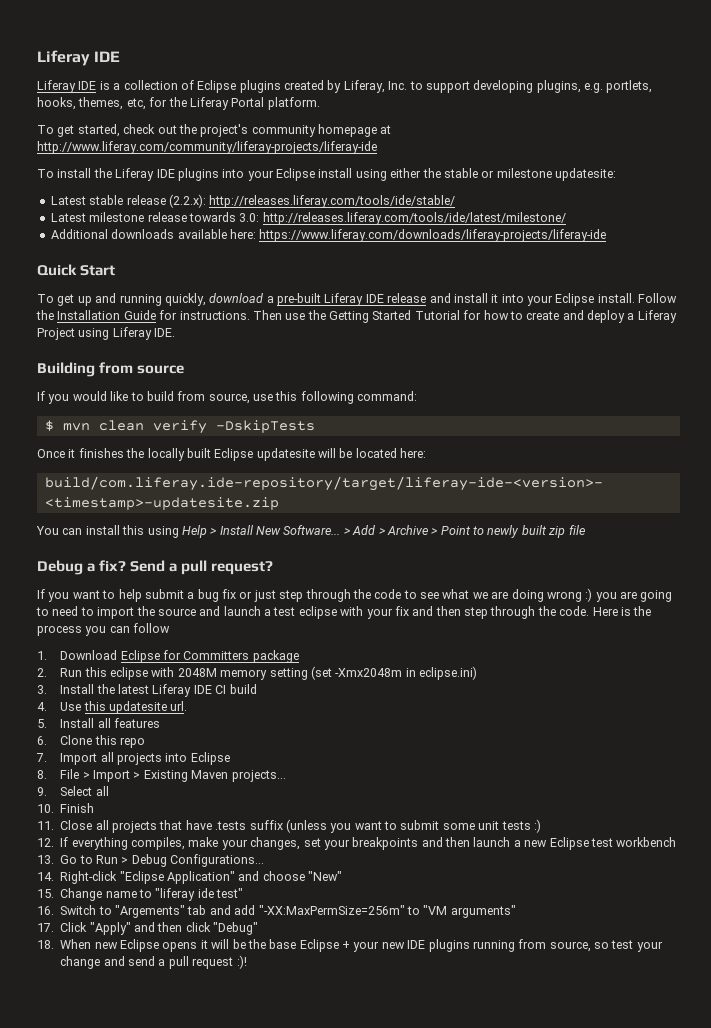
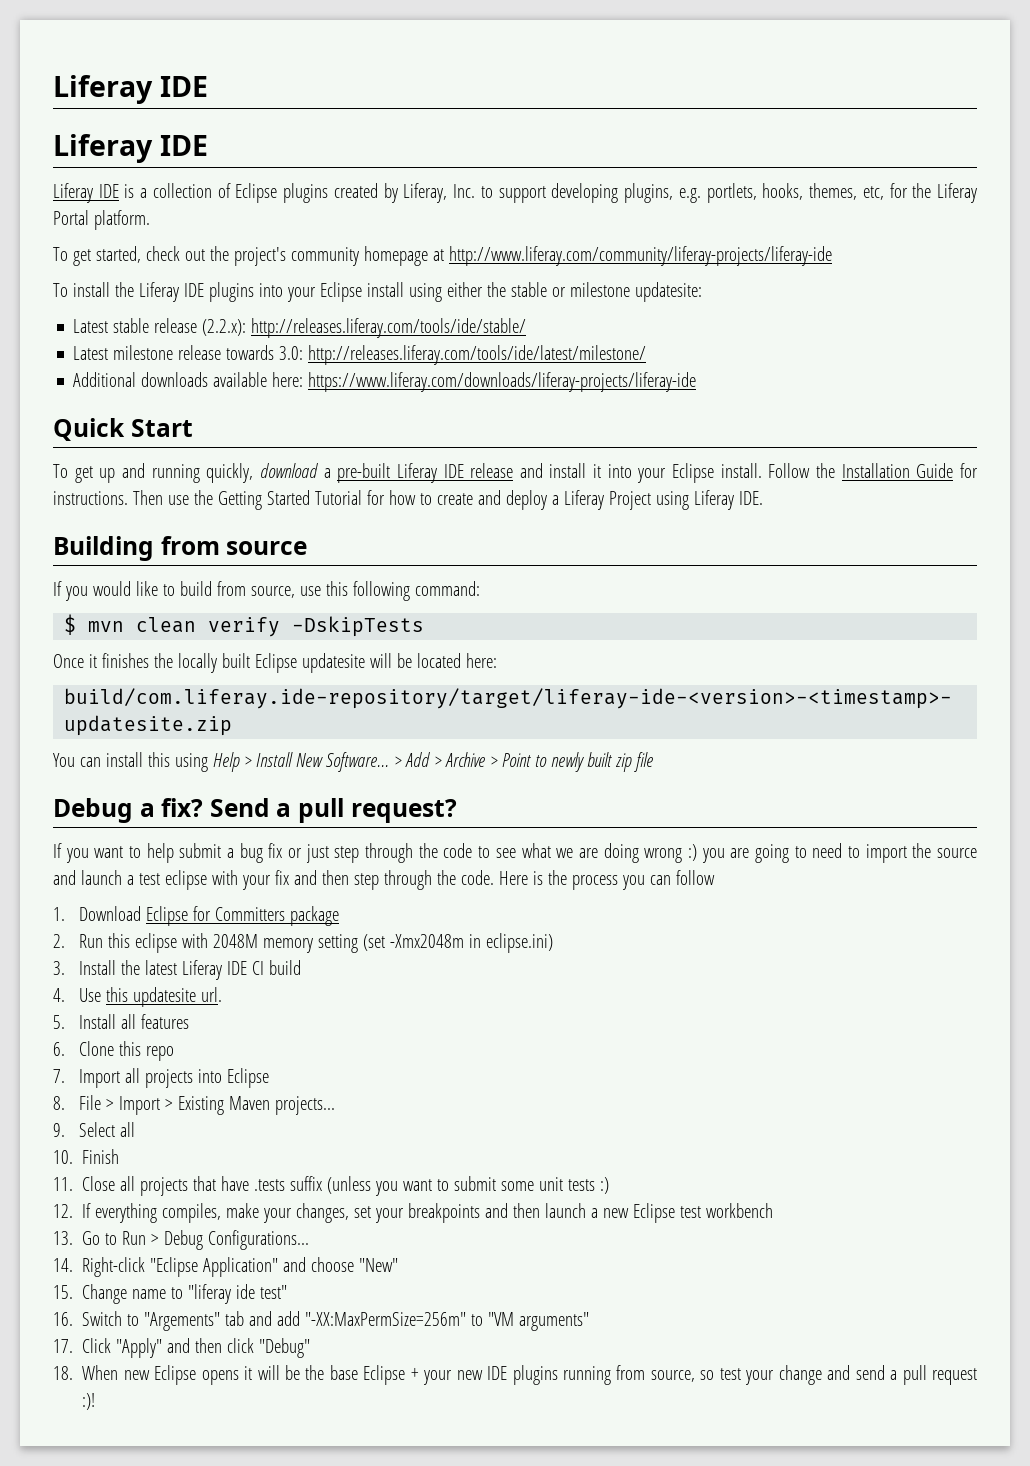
[37,50,121,66] [37,80,97,93] Liferay IDE // Liferay IDE -> [53,75,208,104] [53,134,208,163] [53,183,119,203] Liferay IDE // Liferay IDE // Liferay IDE

